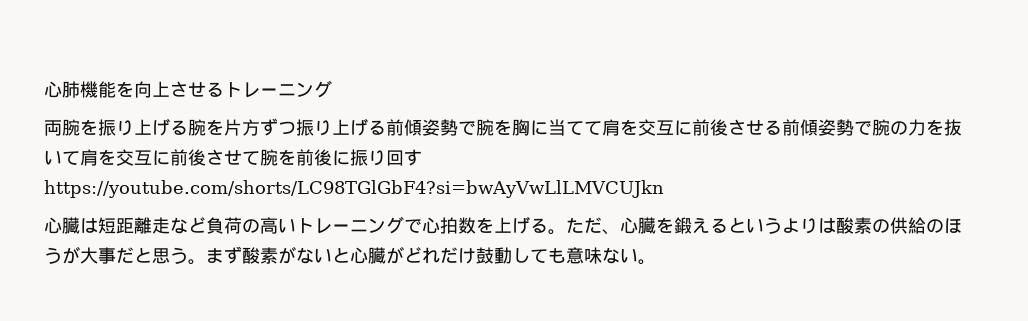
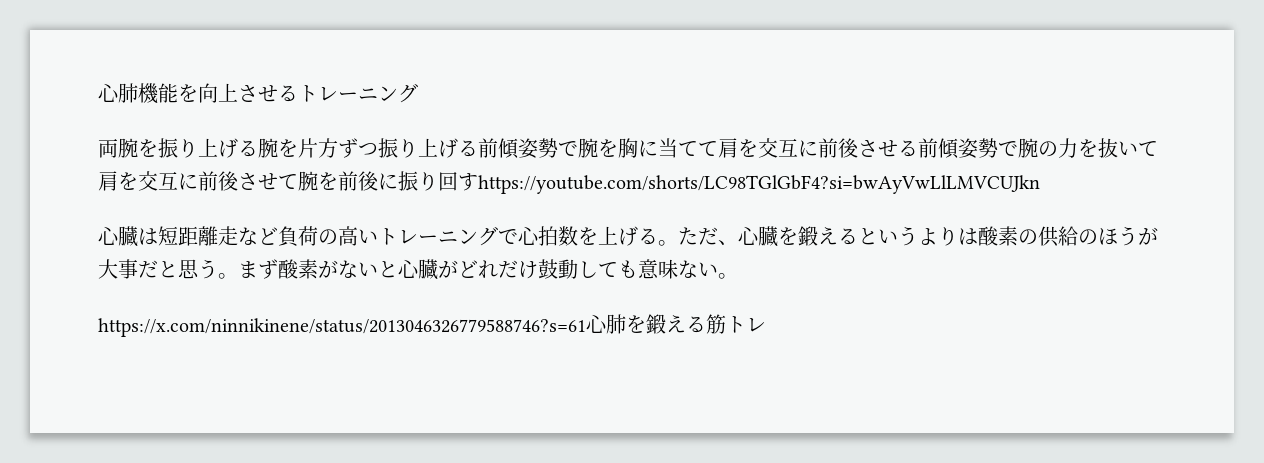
(656, 262) none -> [98,314,766,337] // https://x.com/ninnikinene/status/2013046326779588746?s=61心肺を鍛える筋トレ

